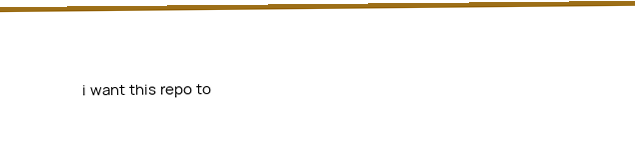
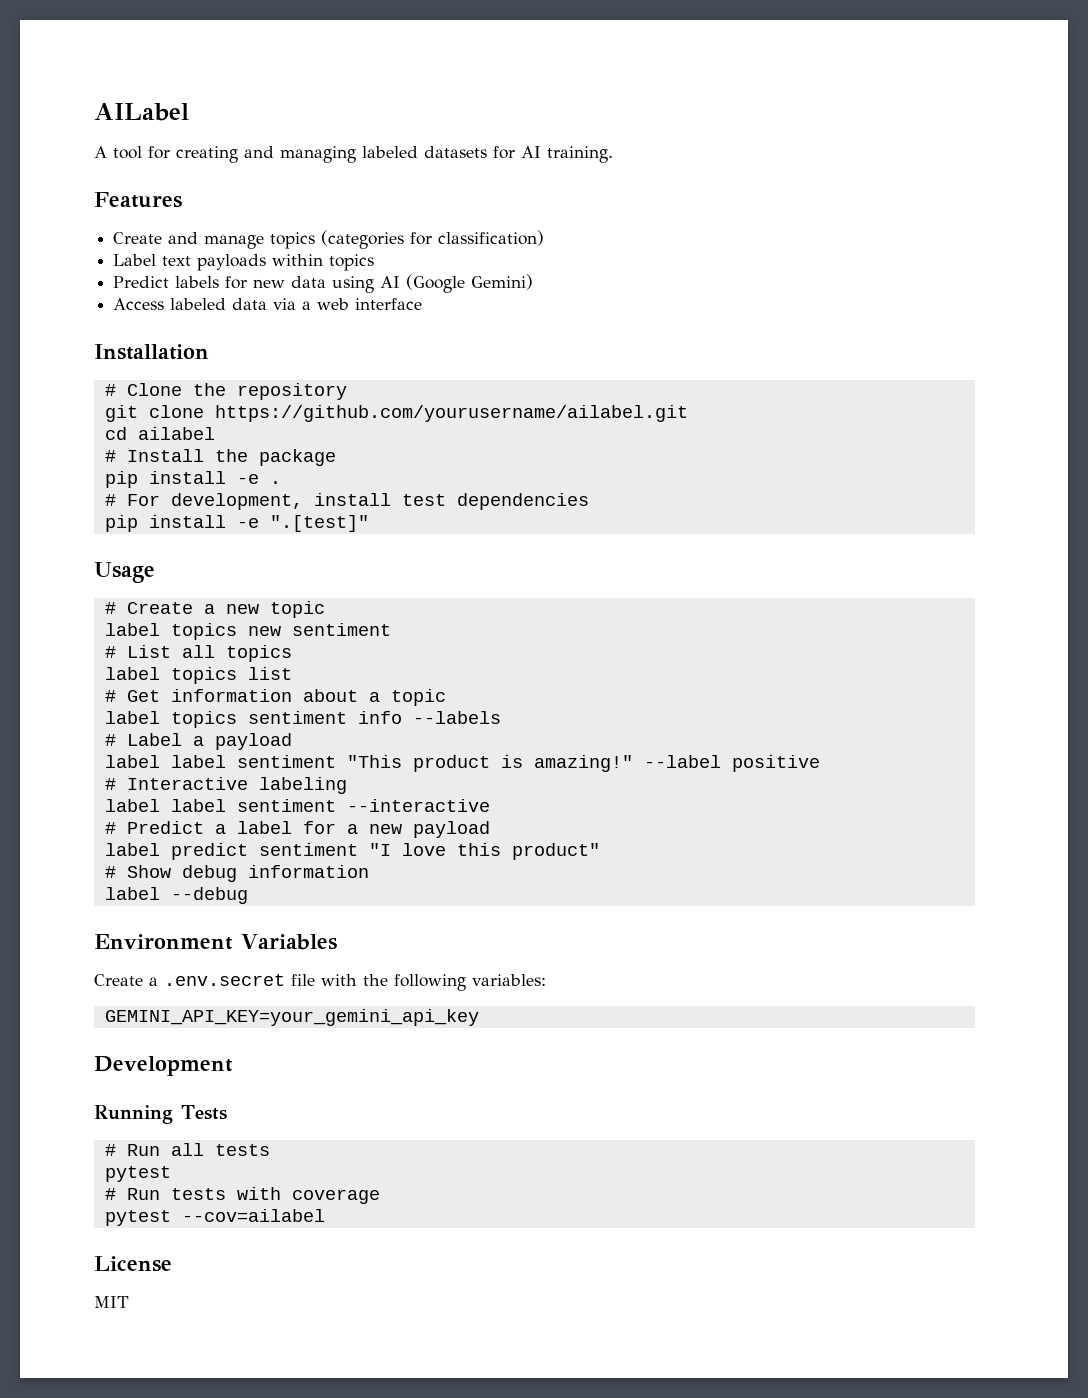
[82,84,213,98] i want this repo to -> [94,103,189,121] [94,146,613,163] [94,192,182,208] [113,230,545,249] [113,254,375,271] [113,274,534,293] [113,298,423,310] [94,344,209,360] [104,383,347,400] [104,405,688,422] [104,427,215,440] [104,449,336,466] [104,471,281,488] [104,493,589,510] [104,515,369,532] [94,562,155,583] [104,601,325,618] [104,623,391,640] [104,645,292,662] [104,667,292,684] [104,689,446,706] [104,711,501,728] [104,733,292,750] [104,755,820,772] [104,777,347,794] [104,799,490,812] [104,821,490,838] [104,843,600,860] [104,865,369,882] [104,887,248,904] [94,934,337,950] [94,974,546,991] [104,1009,479,1026] [94,1056,233,1076] [94,1105,227,1124] [104,1143,270,1156] [104,1166,171,1182] [104,1187,380,1204] [104,1209,325,1226] [94,1256,172,1272] [94,1296,129,1308] AILabel // A tool for creating and managing labeled datasets for AI training. // Features // Create and manage topics (categories for classification) // Label text payloads within topics // Predict labels for new data using AI (Google Gemini) // Access labeled data via a web interface // Installation // # Clone the repository // git clone https://github.com/yourusername/ailabel.git // cd ailabel // # Install the package // pip install -e . // # For development, install test dependencies // pip install -e ".[test]" // Usage // # Create a new topic // label topics new sentiment // # List all topics // label topics list // # Get information about a topic // label topics sentiment info --labels // # Label a payload // label label sentiment "This product is amazing!" --label positive // # Interactive labeling // label label sentiment --interactive // # Predict a label for a new payload // label predict sentiment "I love this product" // # Show debug information // label --debug // Environment Variables // Create a .env.secret file with the following variables: // GEMINI_API_KEY=your_gemini_api_key // Development // Running Tests // # Run all tests // pytest // # Run tests with coverage // pytest --cov=ailabel // License // MIT

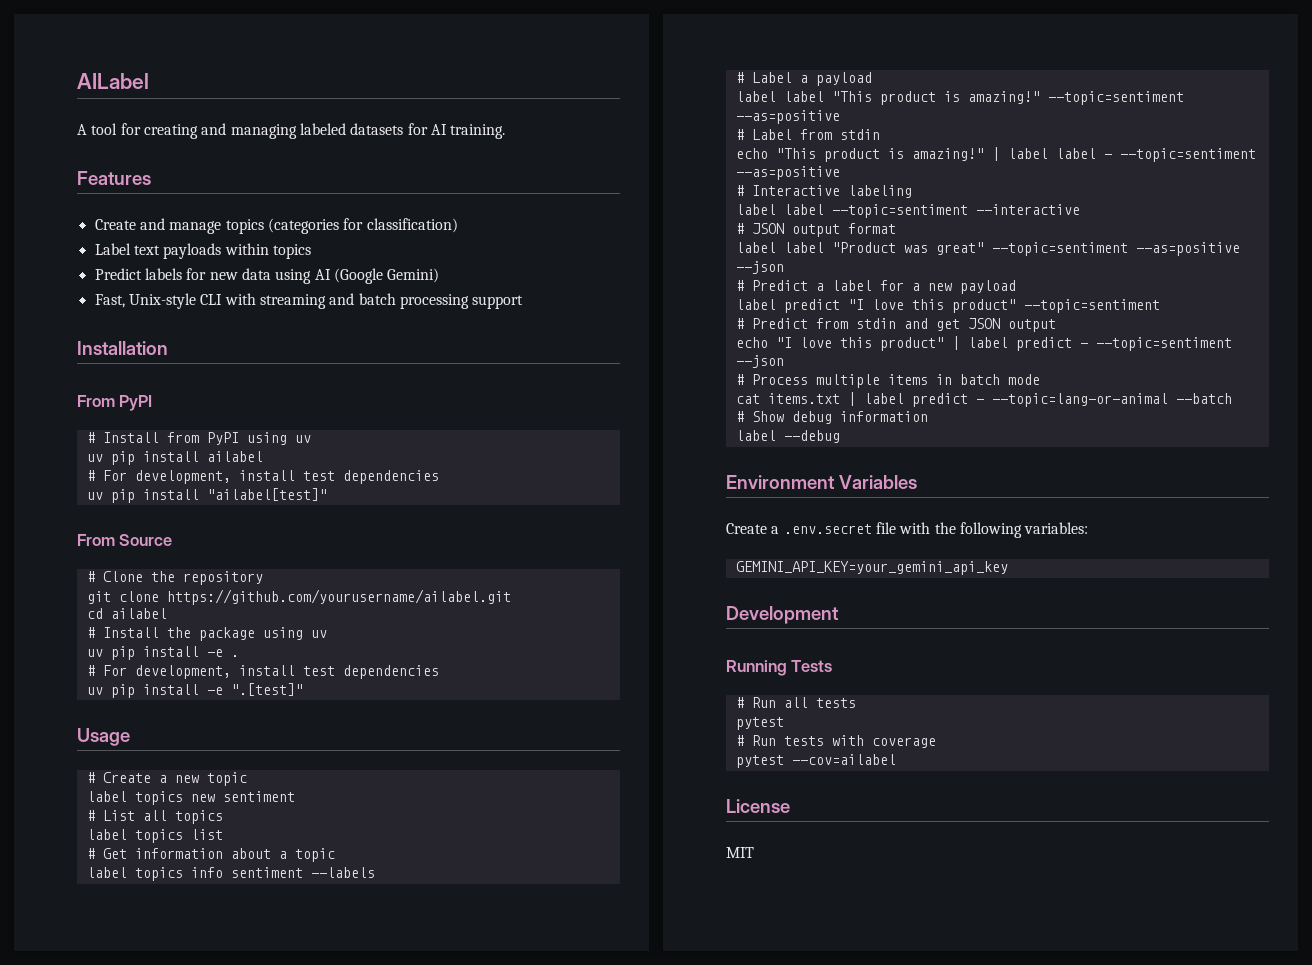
[113,298,423,310] [94,344,209,360] Access labeled data via a web interface // Installation -> [94,293,524,309] [77,341,168,355] [77,395,153,411] [86,432,311,445] [86,451,263,465] [86,470,439,484] [86,488,327,503] [77,534,173,546] Fast, Unix-style CLI with streaming and batch processing support // Installation // From PyPI // # Install from PyPI using uv // uv pip install ailabel // # For development, install test dependencies // uv pip install "ailabel[test]" // From Source
(336, 457) // -> [262,627,327,640] [86,649,103,657] using uv // uv
(589, 501) none -> [86,687,103,695] uv
[247,711,402,724] sentiment info -> [190,867,303,878] info sentiment
[236,755,820,772] sentiment "This product is amazing!" --label positive -> [831,91,1184,105] [735,110,840,124] [735,129,880,140] [735,147,1256,162] [735,166,840,180] "This product is amazing!" --topic=sentiment --as=positive // # Label from stdin // echo "This product is amazing!" | label label - --topic=sentiment --as=positive
[236,799,336,812] sentiment -> [831,204,968,218] --topic=sentiment
(490, 805) none -> [735,223,896,237] [735,242,1240,256] [735,261,784,274] // # JSON output format // label label "Product was great" --topic=sentiment --as=positive --json
[258,843,600,860] sentiment "I love this product" -> [847,299,1160,313] [735,318,1056,332] [735,336,1232,351] [735,355,784,368] [735,374,1040,388] [735,392,1232,407] "I love this product" --topic=sentiment // # Predict from stdin and get JSON output // echo "I love this product" | label predict - --topic=sentiment --json // # Process multiple items in batch mode // cat items.txt | label predict - --topic=lang-or-animal --batch

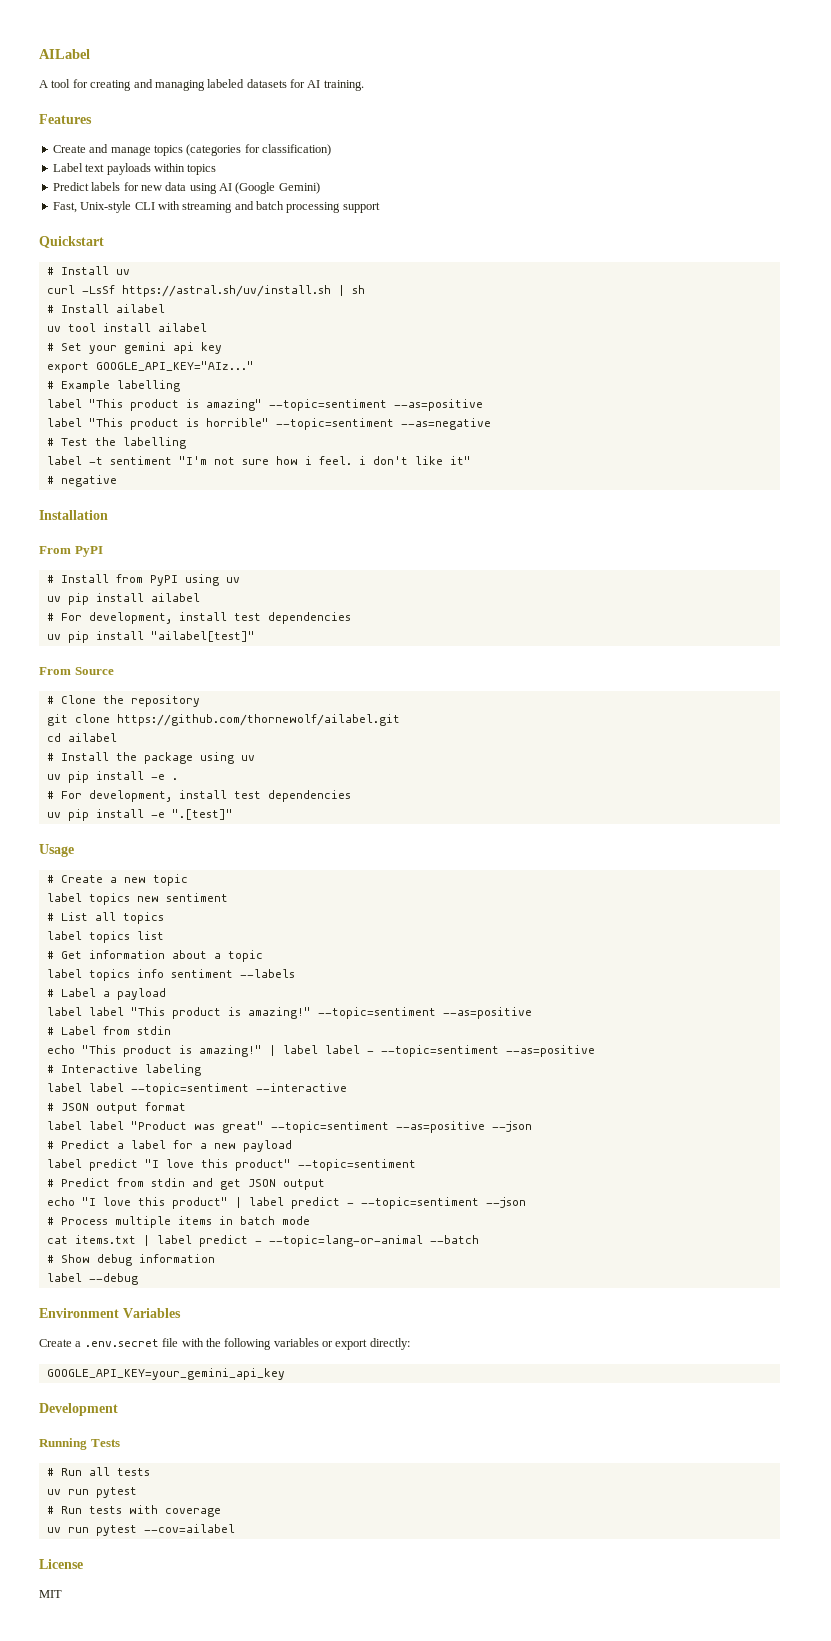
(524, 302) none -> [39,236,104,248] [46,266,130,275] [46,285,365,297] [46,304,165,313] [46,323,207,332] [46,342,222,354] [46,361,254,373] [46,380,180,392] [46,399,483,411] [46,418,491,430] [46,437,186,449] [46,456,471,465] [46,475,117,487] // Quickstart // # Install uv // curl -LsSf https://astral.sh/uv/install.sh | sh // # Install ailabel // uv tool install ailabel // # Set your gemini api key // export GOOGLE_API_KEY="AIz..." // # Example labelling // label "This product is amazing" --topic=sentiment --as=positive // label "This product is horrible" --topic=sentiment --as=negative // # Test the labelling // label -t sentiment "I'm not sure how i feel. i don't like it" // # negative
[166,589,511,605] https://github.com/yourusername/ailabel.git -> [116,714,400,726] https://github.com/thornewolf/ailabel.git
[1024,522,1089,534] [735,561,1008,575] variables: // GEMINI_API_KEY=your_gemini_api_key -> [273,1338,410,1350] [46,1368,285,1380] variables or export directly: // GOOGLE_API_KEY=your_gemini_api_key
(856, 703) none -> [46,1489,89,1495] uv run
(936, 742) none -> [46,1527,89,1533] uv run

